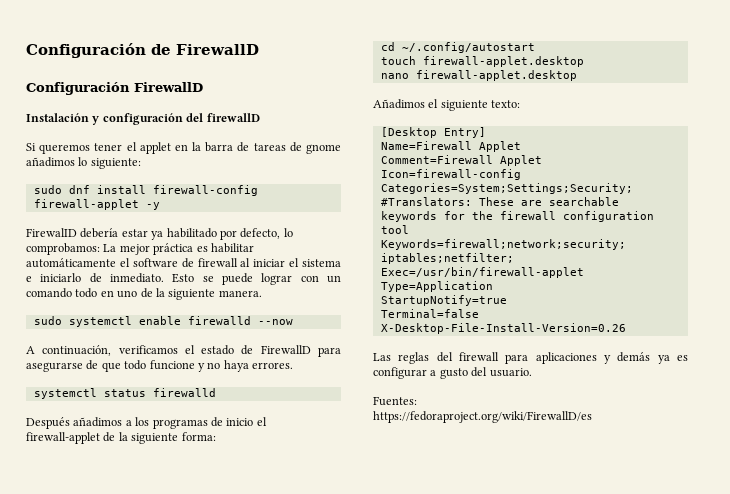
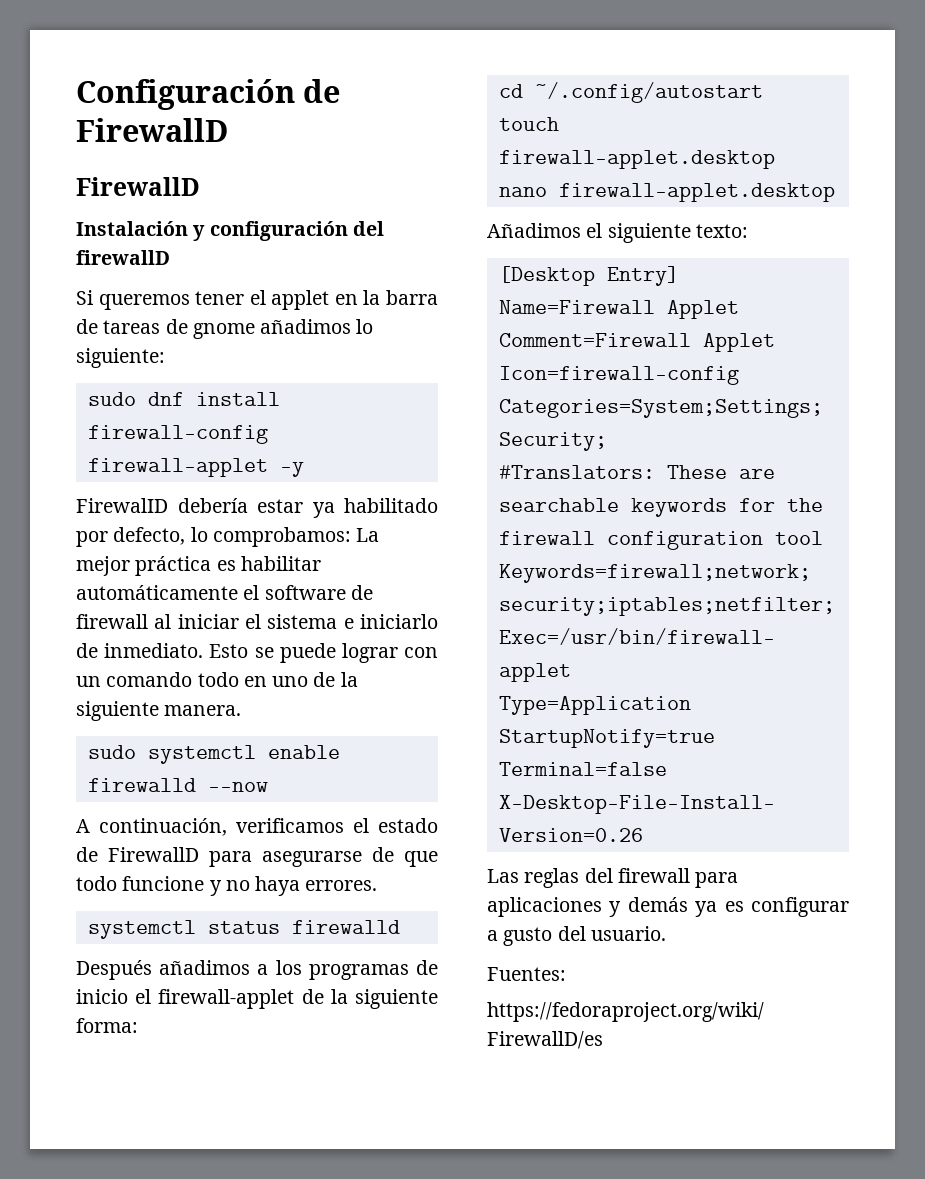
[26,82,130,95] Configuración -> (228, 130) none

